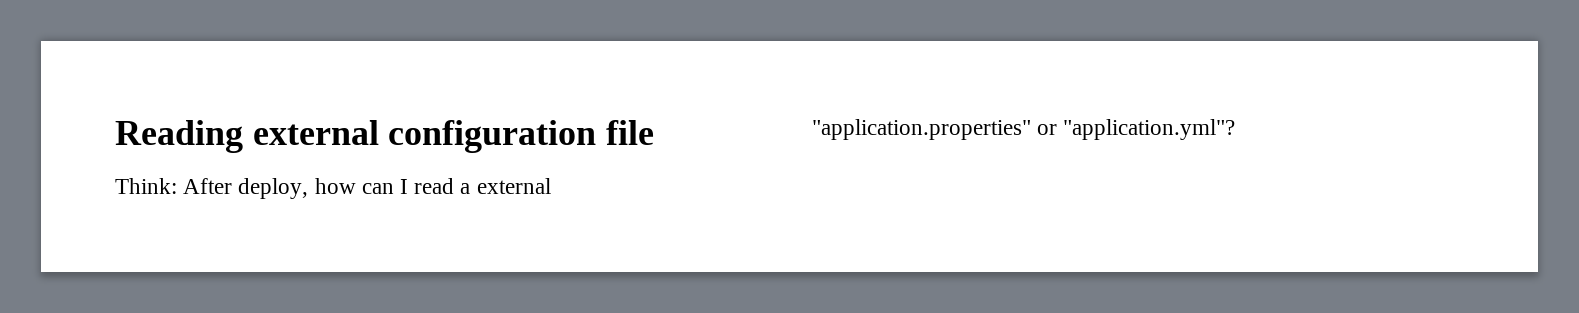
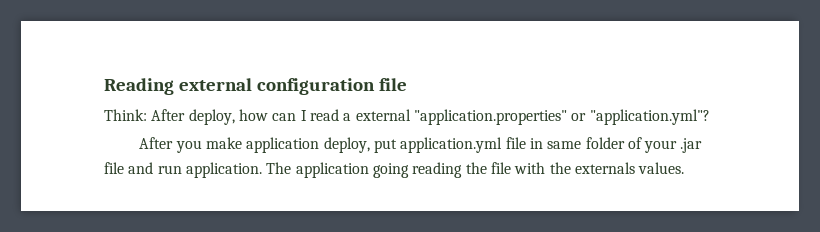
(1236, 129) none -> [139,137,703,153] [104,162,685,178] // After you make application deploy, put application.yml file in same folder of your .jar file and run application. The application going reading the file with the externals values.

